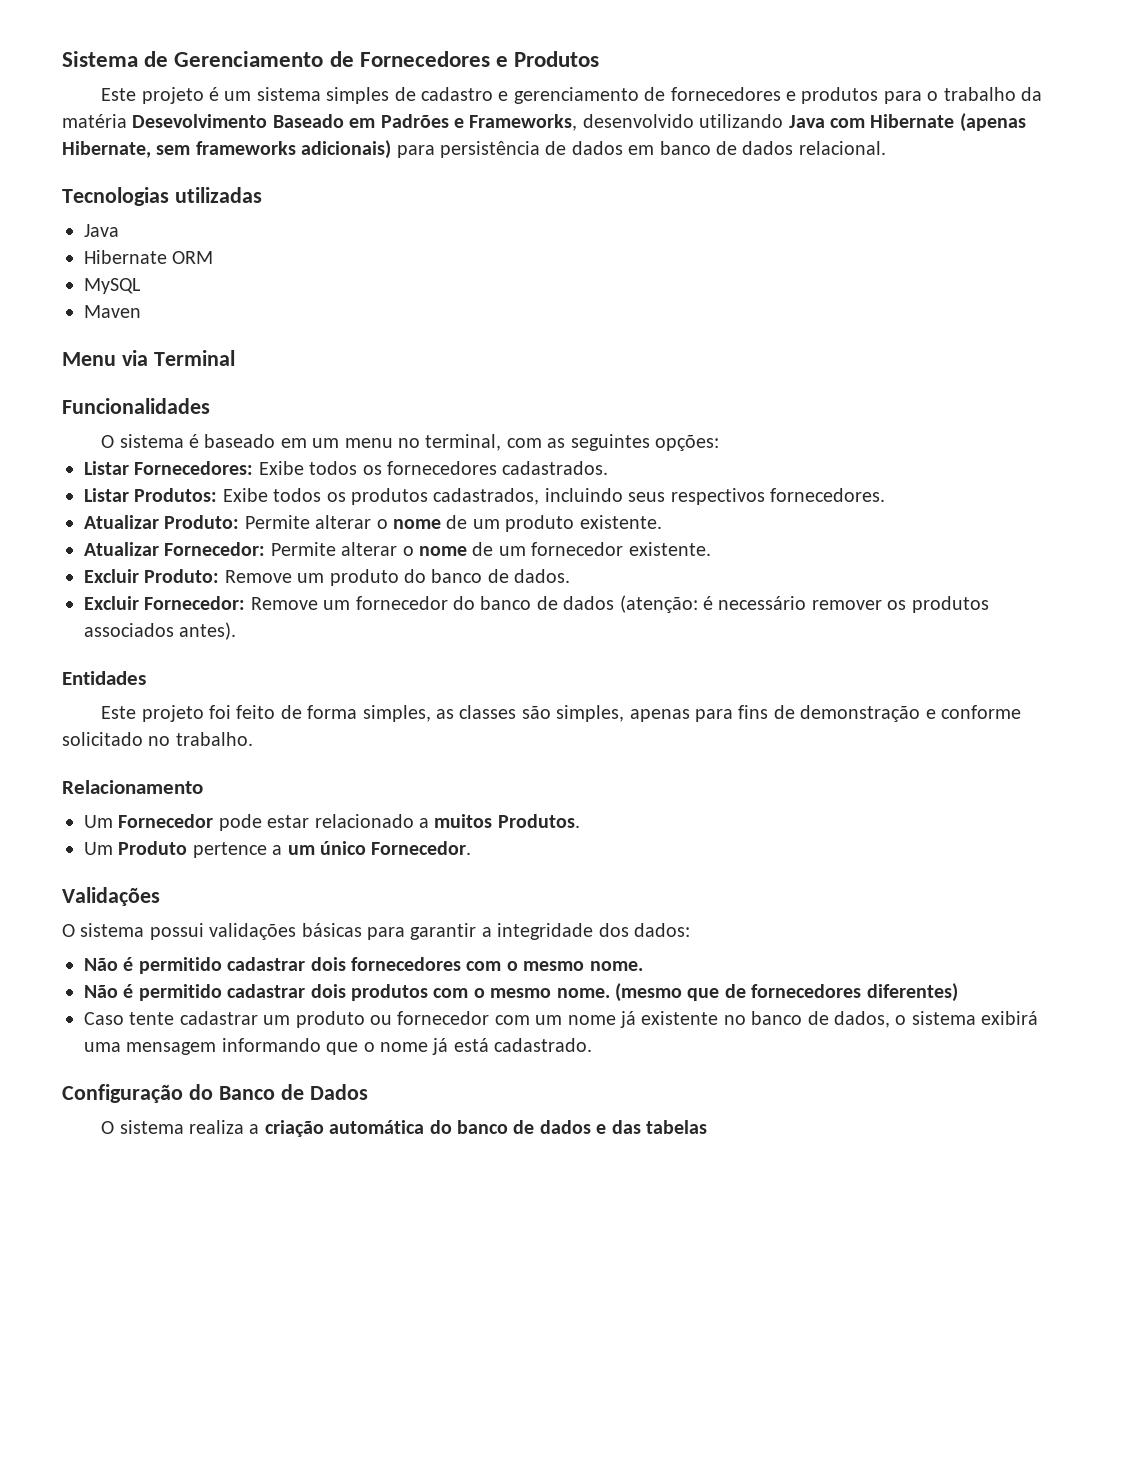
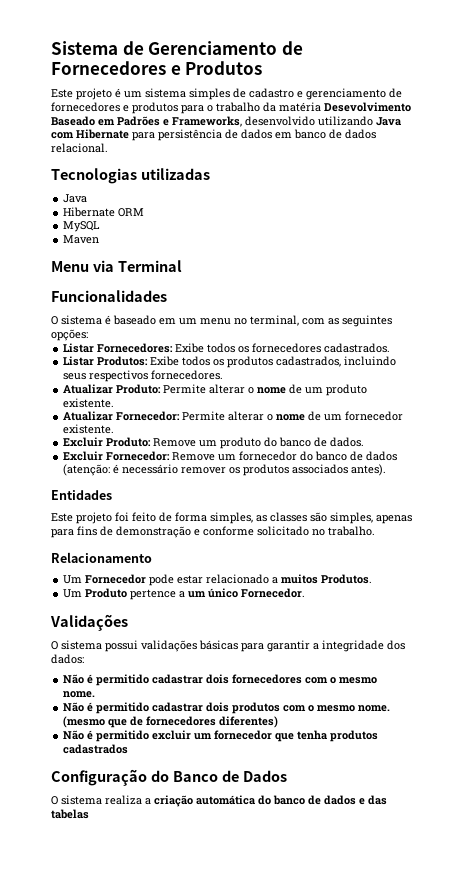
[959,113,1026,132] [62,140,392,159] (apenas Hibernate, sem frameworks adicionais) -> (129, 134) none
[84,1011,1039,1028] [84,1038,593,1055] Caso tente cadastrar um produto ou fornecedor com um nome já existente no banco de dados, o sistema exibirá uma mensagem informando que o nome já está cadastrado. -> [63,730,379,742] [63,744,129,754] Não é permitido excluir um fornecedor que tenha produtos cadastrados

